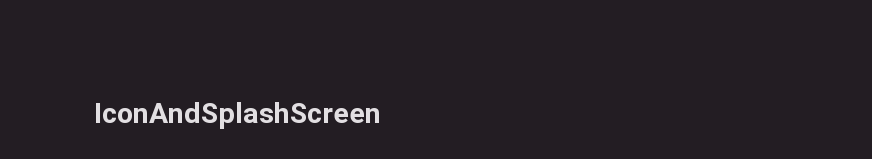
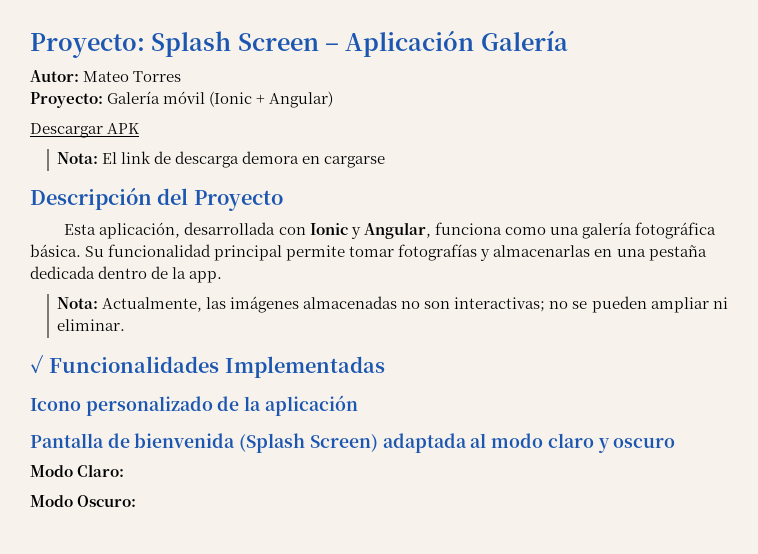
[94,102,381,129] IconAndSplashScreen -> [30,30,568,58] [30,70,182,82] [30,91,334,108] [30,123,140,138] [57,151,386,168] [30,187,283,211] [64,222,716,239] [30,244,707,261] [30,266,223,283] [57,296,728,313] [57,319,126,331] [30,354,385,378] [30,395,358,416] [30,433,676,453] [30,464,125,477] [30,495,137,507] Proyecto: Splash Screen – Aplicación Galería // Autor: Mateo Torres // Proyecto: Galería móvil (Ionic + Angular) // Descargar APK // Nota: El link de descarga demora en cargarse // Descripción del Proyecto // Esta aplicación, desarrollada con Ionic y Angular, funciona como una galería fotográfica básica. Su funcionalidad principal permite tomar fotografías y almacenarlas en una pestaña dedicada dentro de la app. // Nota: Actualmente, las imágenes almacenadas no son interactivas; no se pueden ampliar ni eliminar. // ✓ Funcionalidades Implementadas // Icono personalizado de la aplicación // Pantalla de bienvenida (Splash Screen) adaptada al modo claro y oscuro // Modo Claro: // Modo Oscuro:

